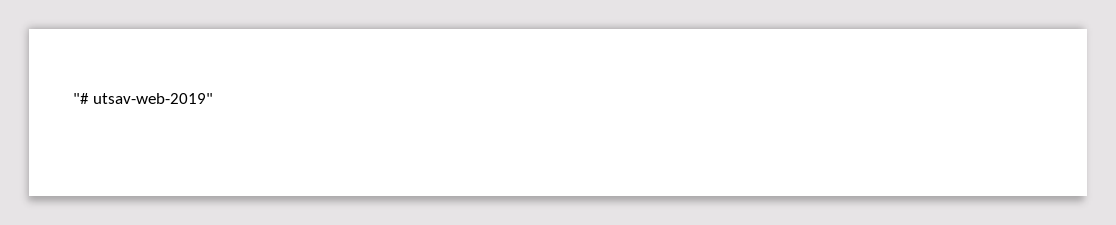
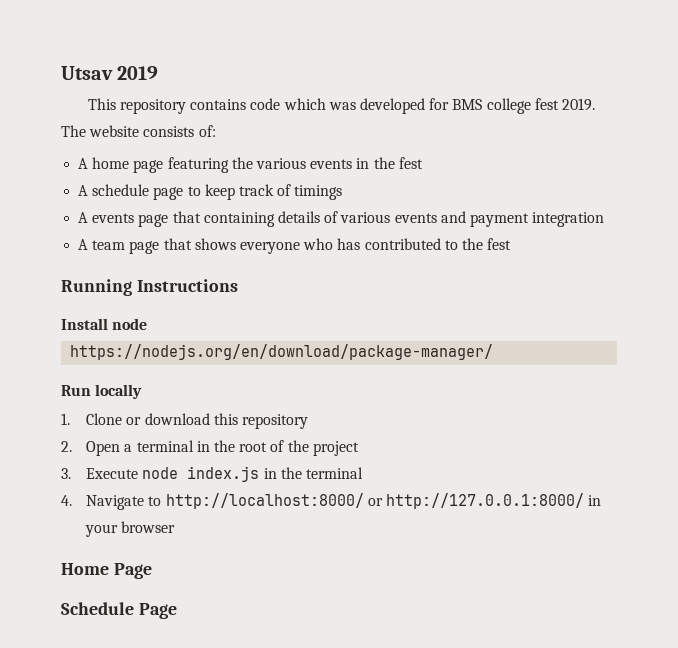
[73,93,213,104] "# utsav-web-2019" -> [61,66,159,80] [87,98,595,114] [61,125,216,137] [78,157,423,173] [78,184,343,200] [78,211,605,227] [78,238,512,254] [61,279,238,296] [61,318,148,330] [70,344,494,360] [61,384,143,399] [61,413,309,429] [61,440,359,456] [61,466,364,482] [61,493,602,510] [85,521,176,537] [61,563,152,579] [61,602,177,619] Utsav 2019 // This repository contains code which was developed for BMS college fest 2019. The website consists of: // A home page featuring the various events in the fest // A schedule page to keep track of timings // A events page that containing details of various events and payment integration // A team page that shows everyone who has contributed to the fest // Running Instructions // Install node // https://nodejs.org/en/download/package-manager/ // Run locally // 1. Clone or download this repository // 2. Open a terminal in the root of the project // 3. Execute node index.js in the terminal // 4. Navigate to http://localhost:8000/ or http://127.0.0.1:8000/ in your browser // Home Page // Schedule Page

